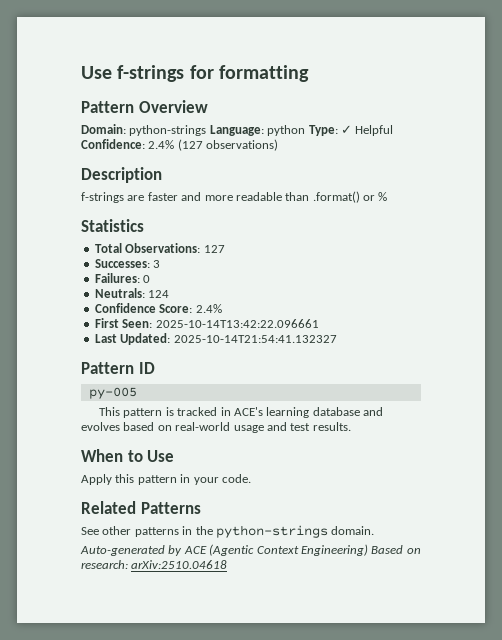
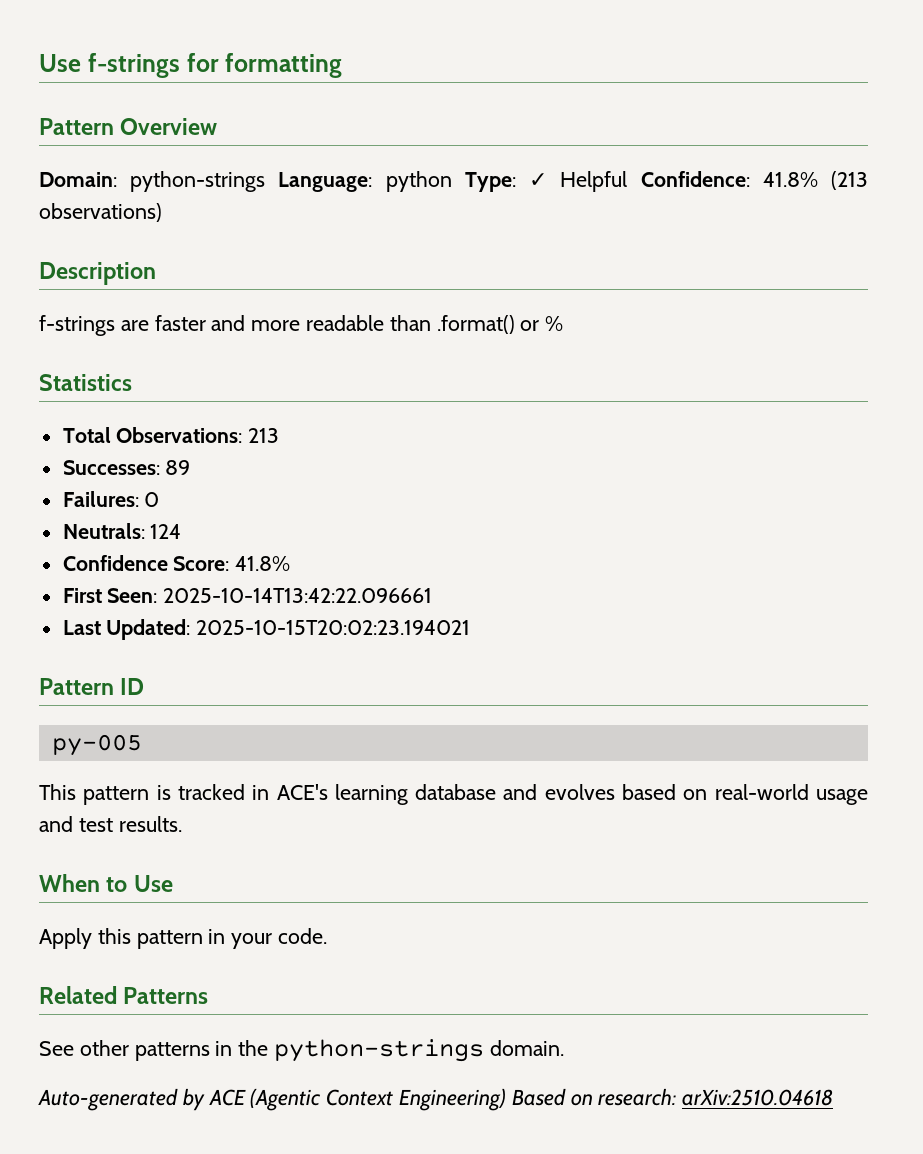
[148,139,203,151] 2.4% (127 -> [762,171,868,190] 41.8% (213
[203,245,225,253] 127 -> [248,428,280,443] 213
[153,260,161,268] 3 -> [165,460,191,475] 89
[195,304,222,313] 2.4% -> [235,556,291,571] 41.8%
[173,335,337,343] 2025-10-14T21:54:41.132327 -> [196,620,471,635] 2025-10-15T20:02:23.194021

